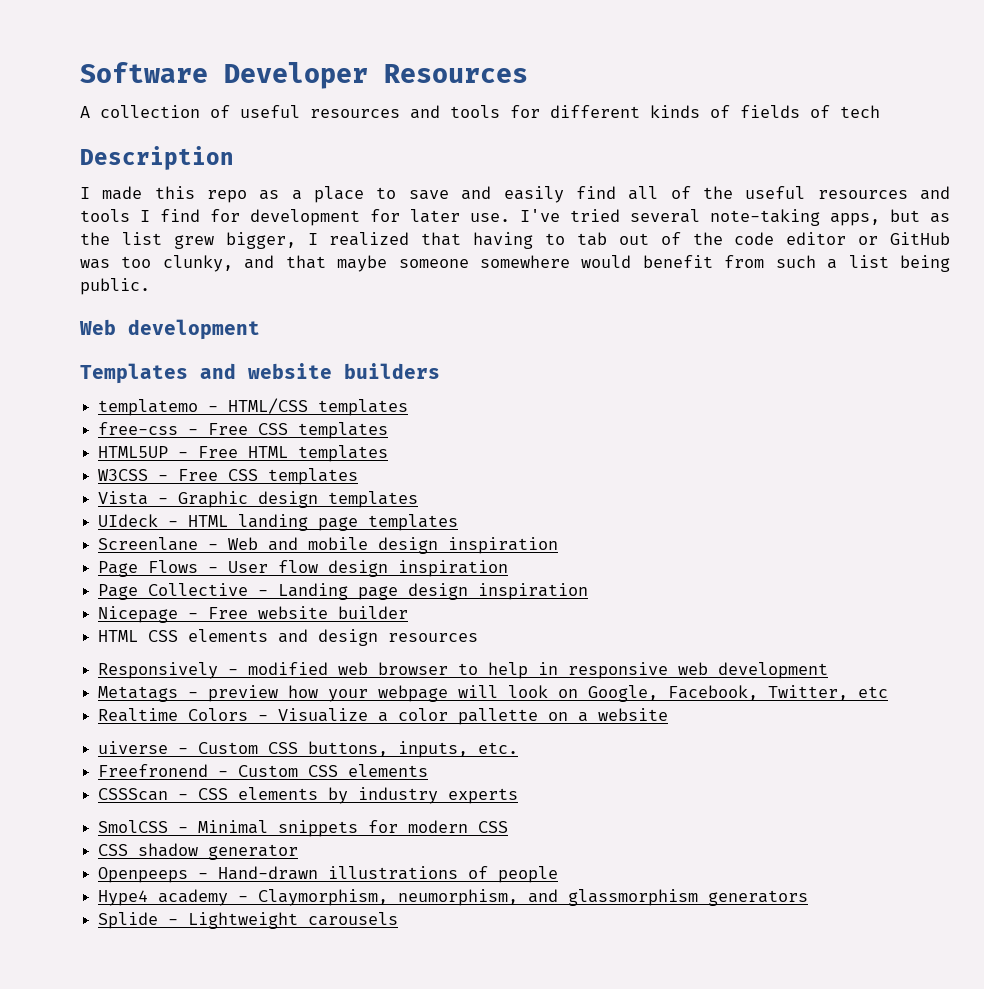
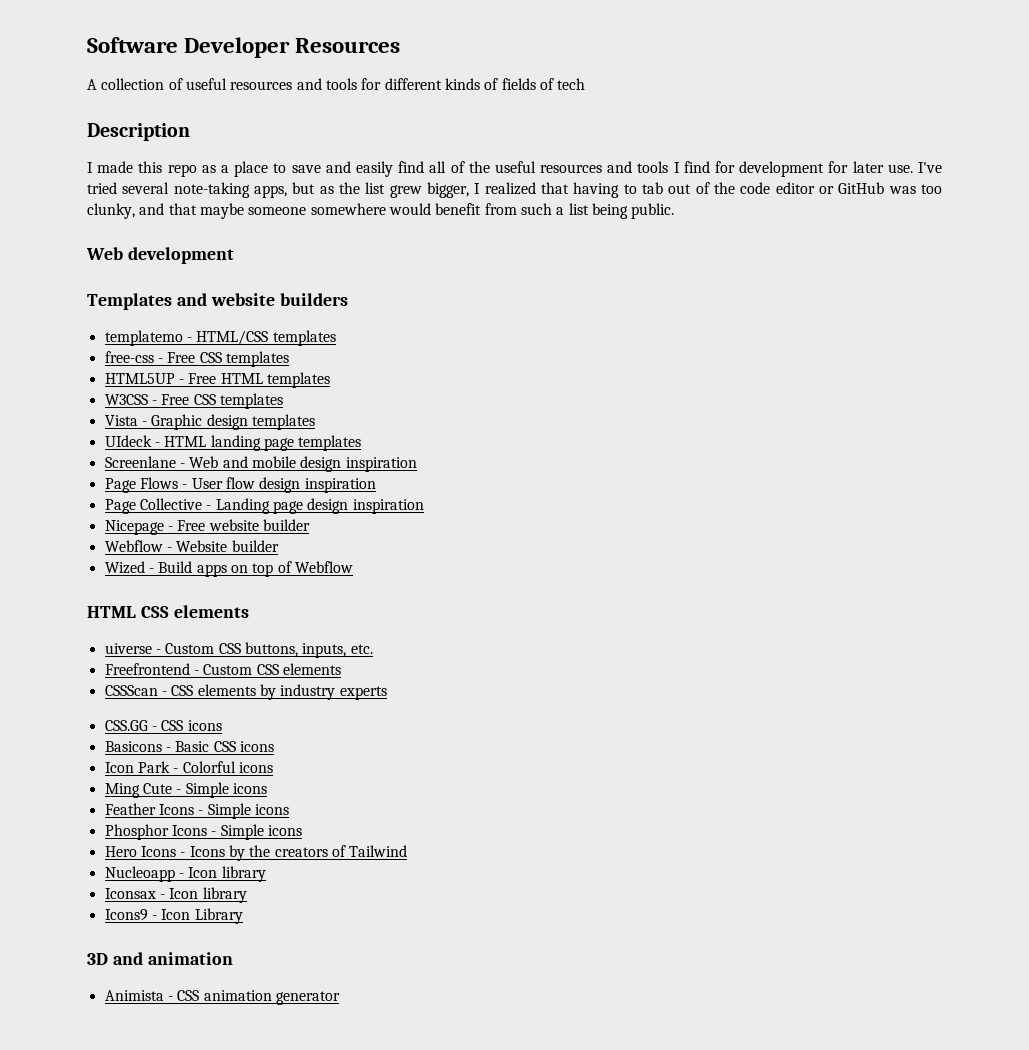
[98,629,479,646] [98,662,829,679] [98,685,889,702] [98,708,669,725] HTML CSS elements and design resources // Responsively - modified web browser to help in responsive web development // Metatags - preview how your webpage will look on Google, Facebook, Twitter, etc // Realtime Colors - Visualize a color pallette on a website -> [104,540,279,552] [104,561,353,577] [87,605,249,618] Webflow - Website builder // Wized - Build apps on top of Webflow // HTML CSS elements
[98,764,209,777] Freefronend -> [104,663,190,675] Freefrontend
[98,820,509,837] [98,843,299,860] [98,866,559,883] [98,889,809,906] [98,912,399,929] SmolCSS - Minimal snippets for modern CSS // CSS shadow generator // Openpeeps - Hand-drawn illustrations of people // Hype4 academy - Claymorphism, neumorphism, and glassmorphism generators // Splide - Lightweight carousels -> [104,720,222,731] [104,741,274,752] [104,761,273,773] [104,782,267,798] [104,803,289,819] [104,824,302,840] [104,845,408,861] [104,866,266,882] [104,887,247,903] [104,908,243,924] [87,952,233,965] [104,990,340,1005] CSS.GG - CSS icons // Basicons - Basic CSS icons // Icon Park - Colorful icons // Ming Cute - Simple icons // Feather Icons - Simple icons // Phosphor Icons - Simple icons // Hero Icons - Icons by the creators of Tailwind // Nucleoapp - Icon library // Iconsax - Icon library // Icons9 - Icon Library // 3D and animation // Animista - CSS animation generator

